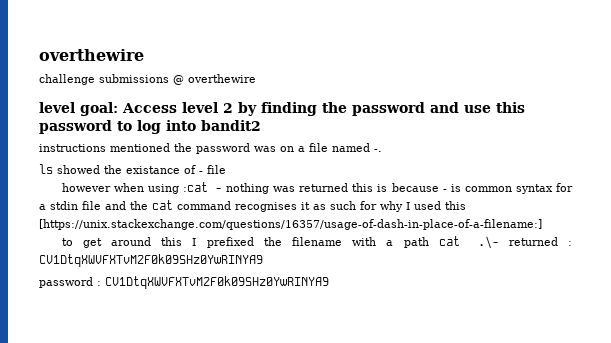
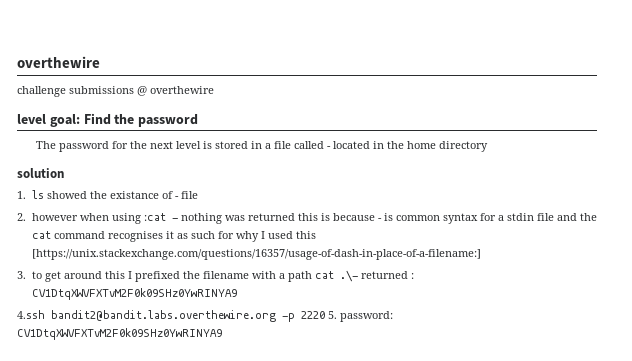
[122,102,525,116] [39,120,261,134] [39,143,382,154] Access level 2 by finding the password and use this password to log into bandit2 // instructions mentioned the password was on a file named -. // -> [83,113,199,127] [36,141,489,152] [17,168,64,178] [17,191,26,199] Find the password // The password for the next level is stored in a file called - located in the home directory // solution // 1.
(226, 169) none -> [17,213,26,221] 2.
(542, 224) none -> [17,271,26,279] 3.
[39,277,101,288] password : -> [17,310,393,322] 4.ssh bandit2@bandit.labs.overthewire.org -p 2220 5. password:

